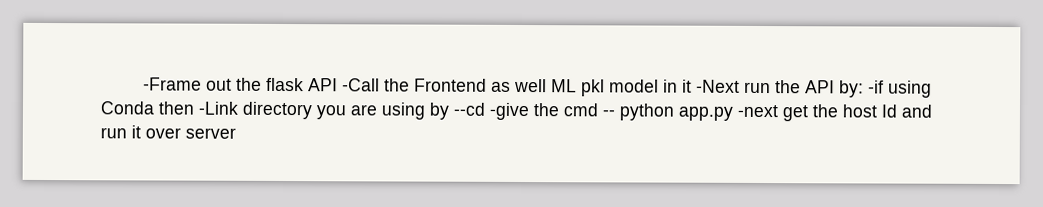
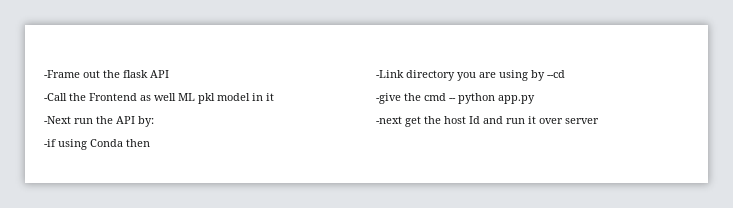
(338, 85) none -> (169, 74) //
(692, 86) none -> (274, 97) //
(864, 89) none -> (154, 121) //
(195, 108) none -> (150, 143) //
(486, 109) none -> (565, 74) //
(733, 113) none -> (535, 99) //

